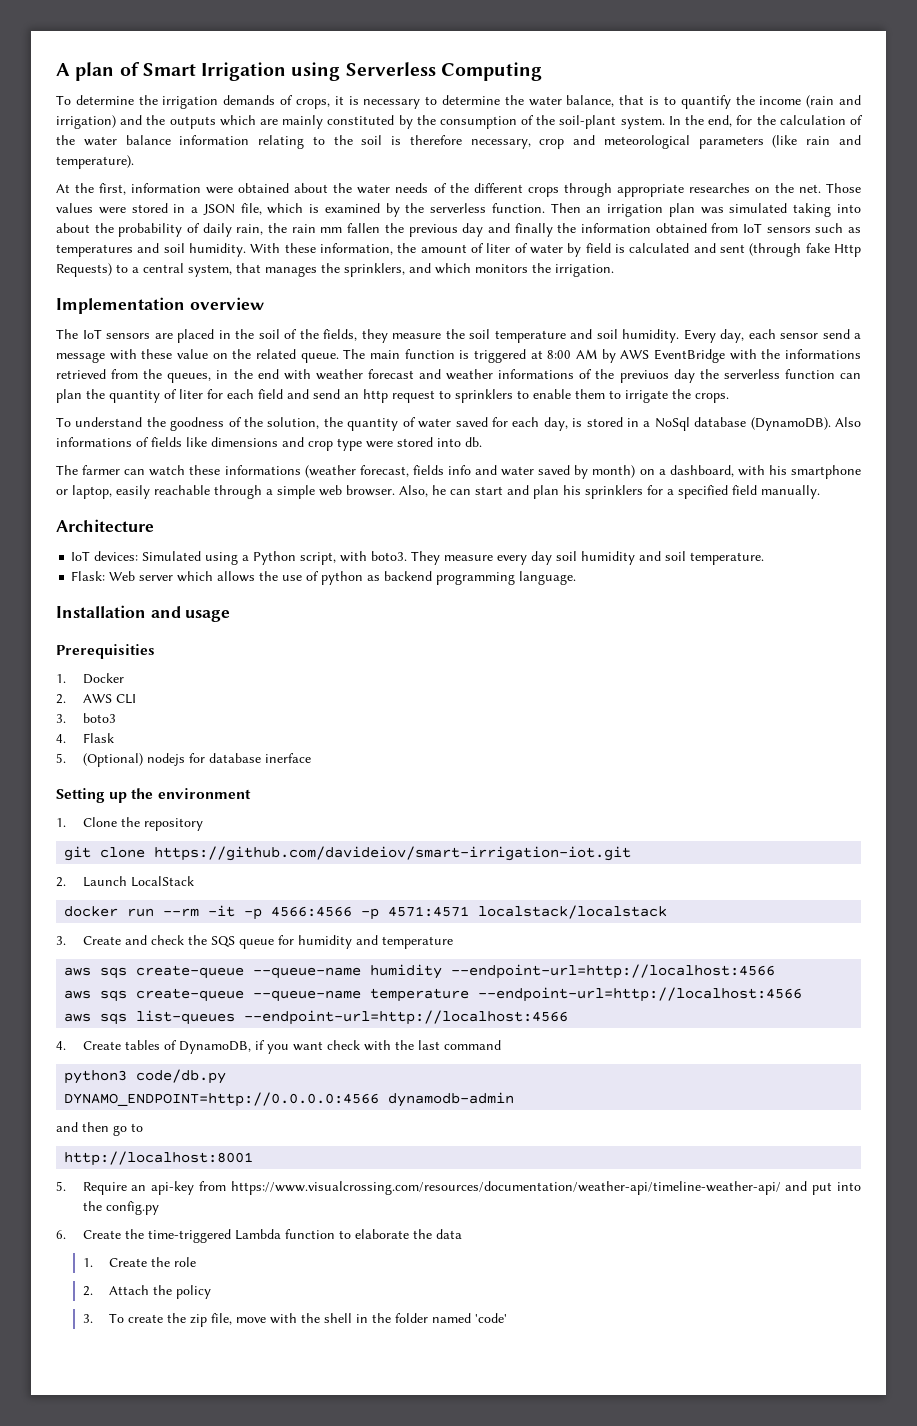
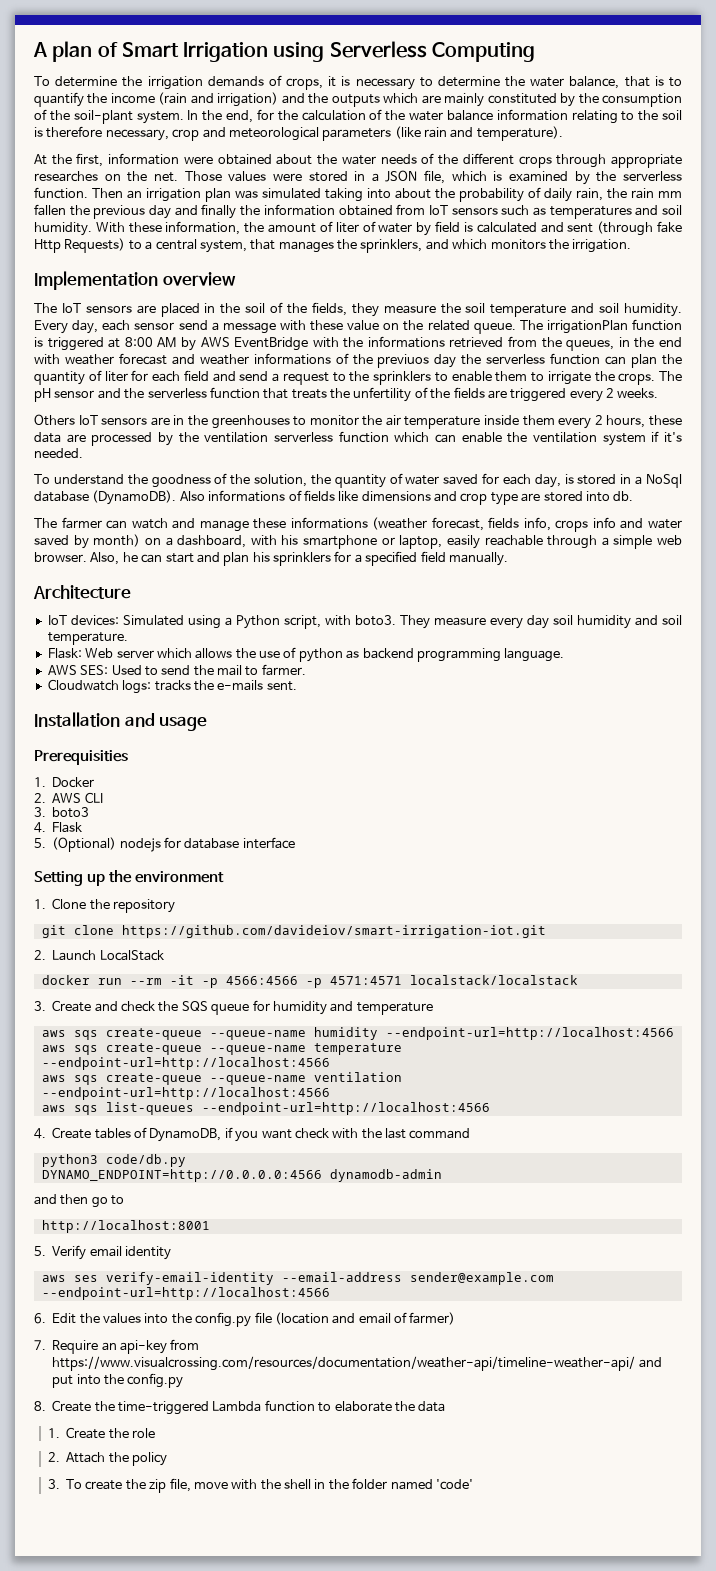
[370,350,400,359] main -> [546,320,628,334] irrigationPlan
[344,389,388,403] an http -> [272,373,279,382] a
(451, 394) none -> [349,371,370,382] the
(729, 398) none -> [659,371,682,381] [34,387,659,402] [34,414,682,429] [34,431,682,446] [34,448,83,458] The pH sensor and the serverless function that treats the unfertility of the fields are triggered every 2 weeks. // Others IoT sensors are in the greenhouses to monitor the air temperature inside them every 2 hours, these data are processed by the ventilation serverless function which can enable the ventilation system if it's needed.
[366,441,393,448] were -> [521,493,541,502] are
(186, 470) none -> [172,518,249,532] and manage
(444, 470) none -> [523,517,589,532] info, crops
(577, 578) none -> [47,664,306,676] [47,679,297,694] // AWS SES: Used to send the mail to farmer. // Cloudwatch logs: tracks the e-mails sent.
[264,753,311,763] inerface -> [242,837,295,849] interface
(803, 994) none -> [41,1072,402,1085] [41,1087,330,1100] // aws sqs create-queue --queue-name ventilation --endpoint-url=http://localhost:4566
(66, 1186) none -> [52,1245,171,1260] [41,1272,554,1285] [41,1287,330,1300] [34,1312,456,1327] [34,1340,46,1350] Verify email identity // aws ses verify-email-identity --email-address sender@example.com --endpoint-url=http://localhost:4566 // 6. Edit the values into the config.py file (location and email of farmer) // 7.
[56,1230,66,1239] 6. -> [34,1401,46,1411] 8.

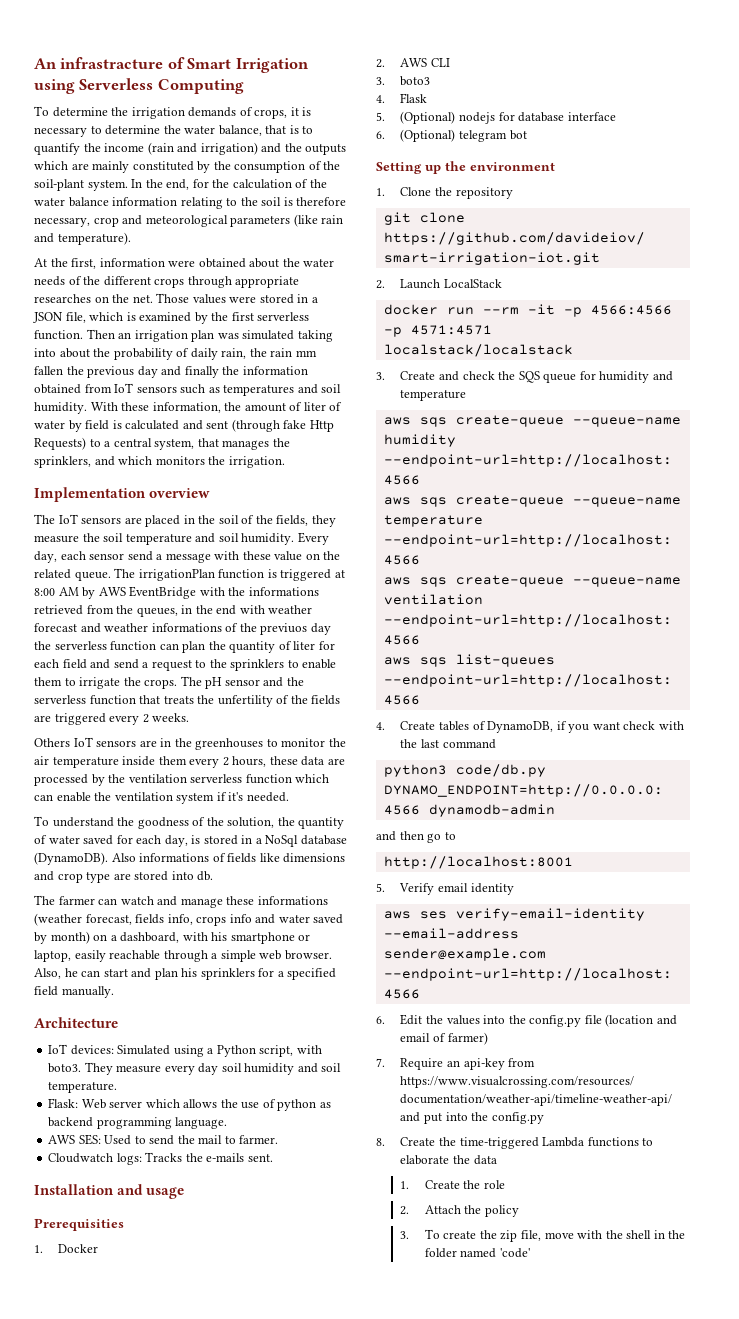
[33,41,93,62] A plan -> [34,57,164,69] An infrastracture
(617, 176) none -> [231,312,254,321] first
[154,680,191,691] tracks -> [145,1152,183,1162] Tracks
(295, 843) none -> [376,129,527,142] // 6. (Optional) telegram bot
[264,1400,315,1412] function -> [587,1137,639,1147] functions

